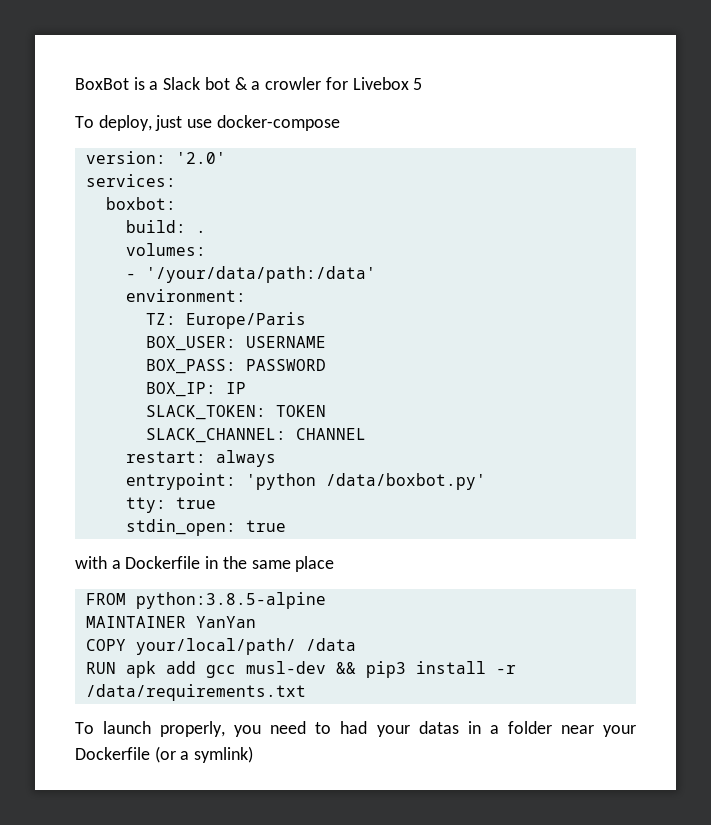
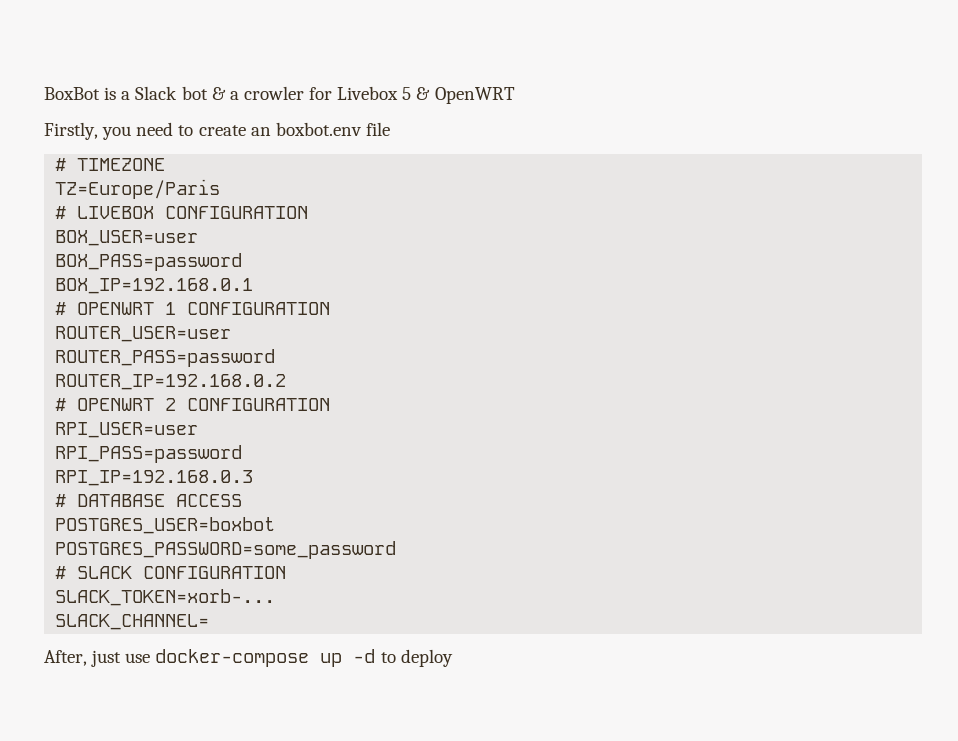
[75,115,340,131] [85,151,226,164] [85,174,176,187] [105,197,176,210] [125,220,206,233] [125,243,206,256] [125,266,376,283] [125,289,246,302] [145,312,306,329] [145,336,326,351] [145,359,326,374] [145,382,246,397] [145,405,326,420] [145,428,366,443] [125,450,276,467] [125,473,486,490] [125,497,216,513] [125,519,286,536] [75,556,335,572] [85,592,326,609] [85,616,256,628] [85,638,356,655] [85,661,516,678] [85,684,306,701] [75,721,637,737] [75,746,254,763] // To deploy, just use docker-compose // version: '2.0' // services: // boxbot: // build: . // volumes: // - '/your/data/path:/data' // environment: // TZ: Europe/Paris // BOX_USER: USERNAME // BOX_PASS: PASSWORD // BOX_IP: IP // SLACK_TOKEN: TOKEN // SLACK_CHANNEL: CHANNEL // restart: always // entrypoint: 'python /data/boxbot.py' // tty: true // stdin_open: true // with a Dockerfile in the same place // FROM python:3.8.5-alpine // MAINTAINER YanYan // COPY your/local/path/ /data // RUN apk add gcc musl-dev && pip3 install -r /data/requirements.txt // To launch properly, you need to had your datas in a folder near your Dockerfile (or a symlink) -> [416,87,515,104] [44,122,390,140] [55,158,166,171] [55,179,221,199] [55,206,309,219] [55,230,199,246] [55,253,243,271] [55,278,254,294] [55,302,331,315] [55,326,232,342] [55,349,276,367] [55,374,287,390] [55,398,331,411] [55,422,199,438] [55,445,243,463] [55,470,254,486] [55,494,243,507] [55,517,276,534] [55,541,397,559] [55,566,287,579] [55,589,276,606] [55,614,210,630] [44,649,453,667] & OpenWRT // Firstly, you need to create an boxbot.env file // # TIMEZONE // TZ=Europe/Paris // # LIVEBOX CONFIGURATION // BOX_USER=user // BOX_PASS=password // BOX_IP=192.168.0.1 // # OPENWRT 1 CONFIGURATION // ROUTER_USER=user // ROUTER_PASS=password // ROUTER_IP=192.168.0.2 // # OPENWRT 2 CONFIGURATION // RPI_USER=user // RPI_PASS=password // RPI_IP=192.168.0.3 // # DATABASE ACCESS // POSTGRES_USER=boxbot // POSTGRES_PASSWORD=some_password // # SLACK CONFIGURATION // SLACK_TOKEN=xorb-... // SLACK_CHANNEL= // After, just use docker-compose up -d to deploy

